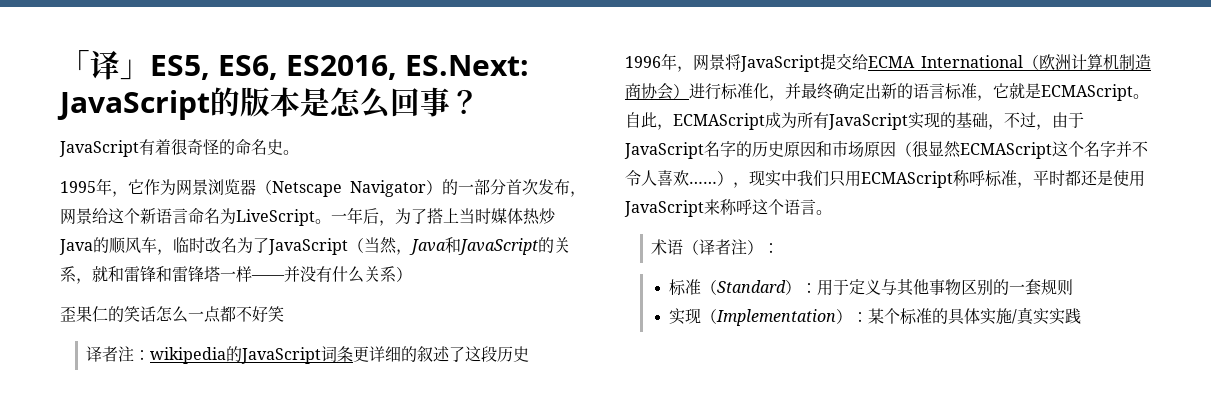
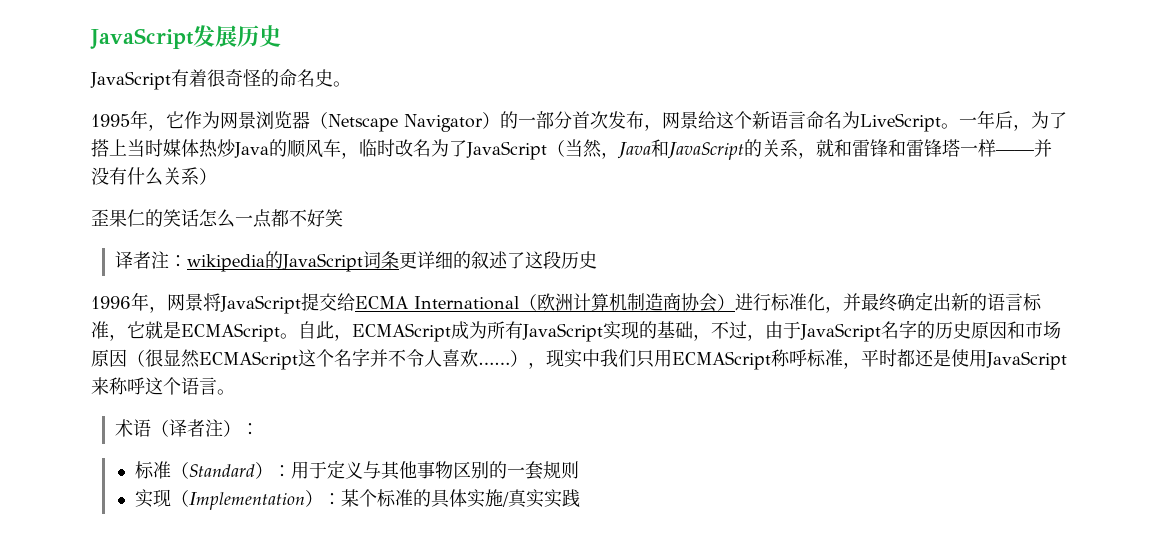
[60,50,529,80] [57,87,480,120] 「译」ES5, ES6, ES2016, ES.Next: JavaScript的版本是怎么回事？ -> [90,25,281,49] JavaScript发展历史

